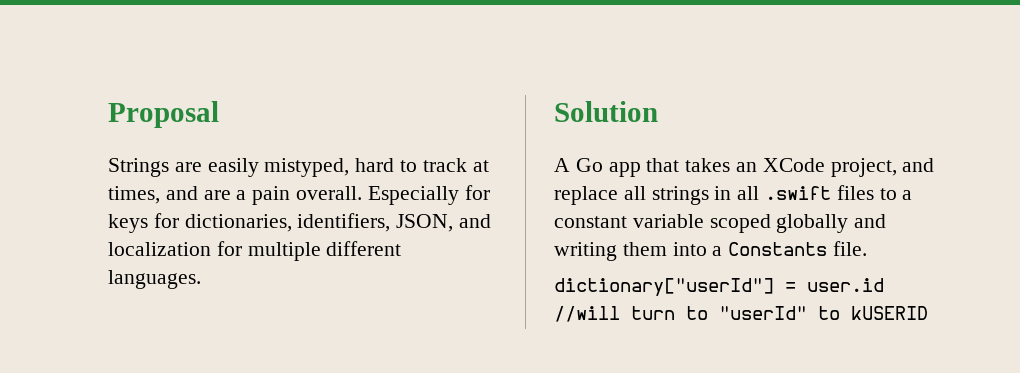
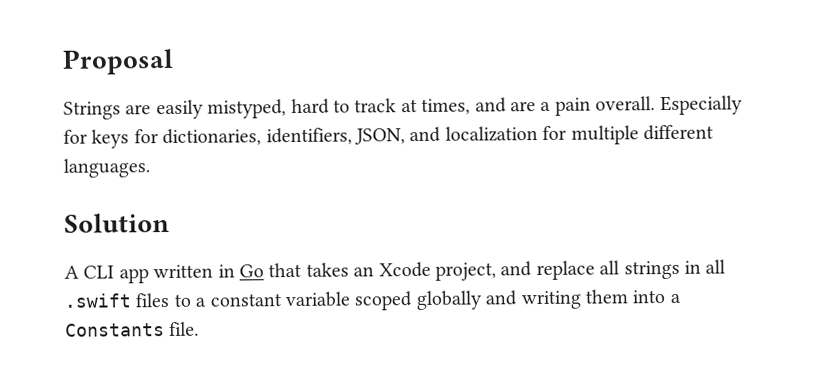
[575,158,641,177] Go app -> [83,264,264,284] CLI app written in Go
[762,158,825,172] XCode -> [378,261,431,278] Xcode
[554,278,884,296] [554,306,928,322] // dictionary["userId"] = user.id //will turn to "userId" to kUSERID -> (200, 328) none

